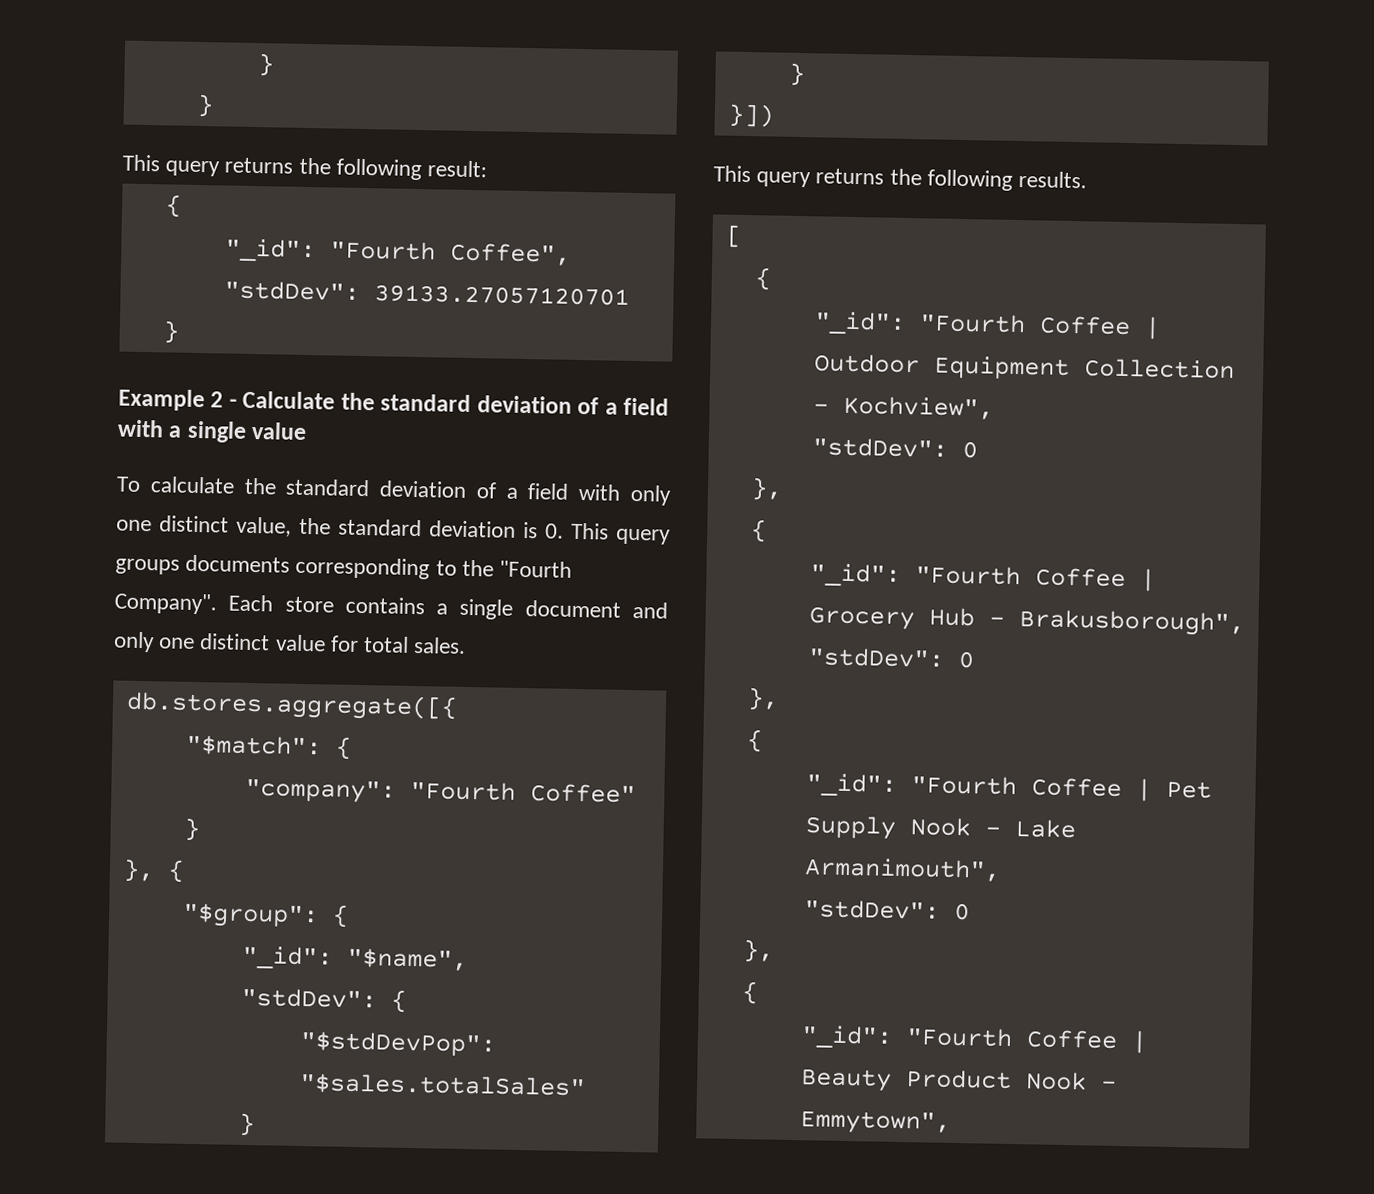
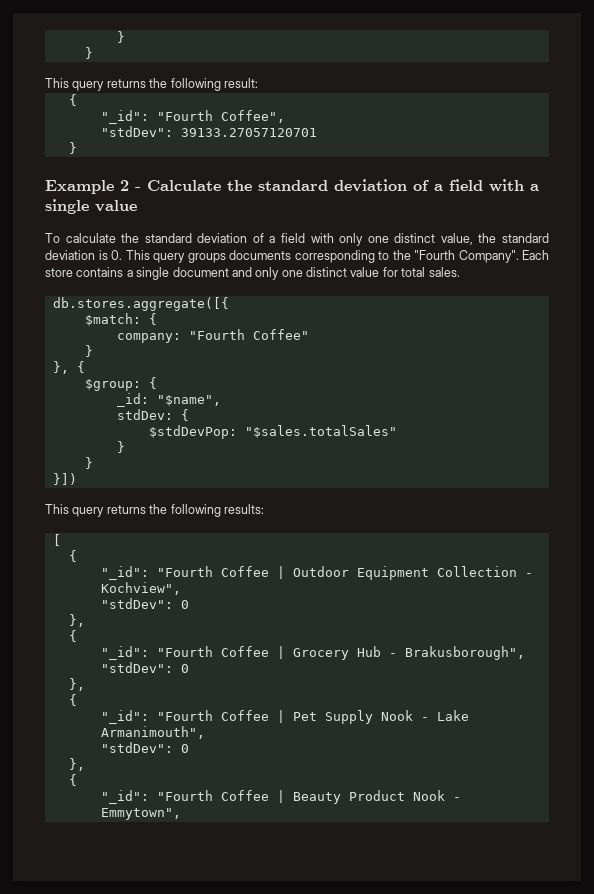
[185,734,352,760] [244,778,396,804] "$match": { // "company": -> [84,313,157,326] [116,333,181,343] $match: { // company:
[181,902,349,929] [241,945,333,970] "$group": { // "_id": -> [84,377,157,391] [116,393,149,407] $group: { // _id:
[240,987,407,1013] [299,1030,496,1057] "stdDev": { // "$stdDevPop": -> [116,409,189,421] [148,425,237,439] stdDev: { // $stdDevPop:
[1018,171,1088,189] results. -> [223,504,264,514] results:

